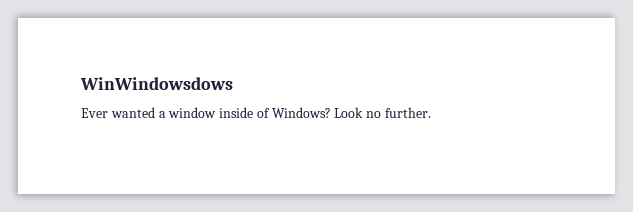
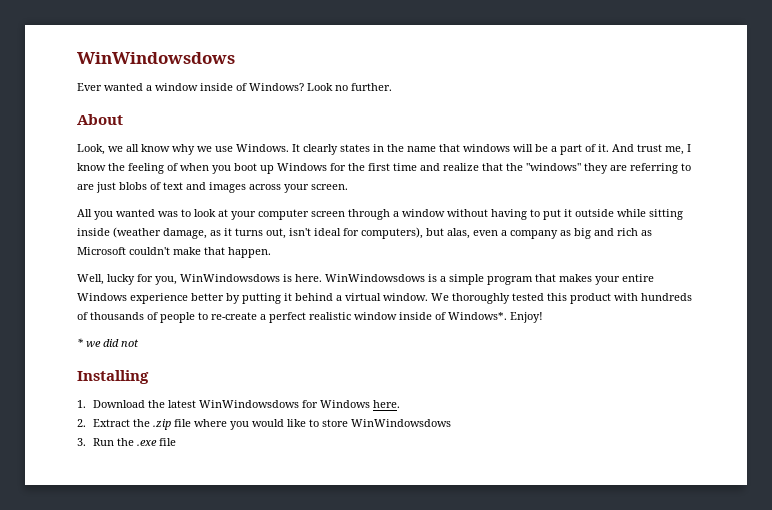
(432, 112) none -> [77,114,123,125] [77,144,691,155] [77,163,691,174] [77,182,348,193] [77,209,683,220] [77,227,652,239] [77,247,271,258] [77,274,654,285] [77,293,692,304] [77,312,543,323] [77,338,139,347] [77,370,149,384] [77,400,401,408] [77,419,452,430] [77,438,177,446] // About // Look, we all know why we use Windows. It clearly states in the name that windows will be a part of it. And trust me, I know the feeling of when you boot up Windows for the first time and realize that the "windows" they are referring to are just blobs of text and images across your screen. // All you wanted was to look at your computer screen through a window without having to put it outside while sitting inside (weather damage, as it turns out, isn't ideal for computers), but alas, even a company as big and rich as Microsoft couldn't make that happen. // Well, lucky for you, WinWindowsdows is here. WinWindowsdows is a simple program that makes your entire Windows experience better by putting it behind a virtual window. We thoroughly tested this product with hundreds of thousands of people to re-create a perfect realistic window inside of Windows*. Enjoy! // * we did not // Installing // 1. Download the latest WinWindowsdows for Windows here. // 2. Extract the .zip file where you would like to store WinWindowsdows // 3. Run the .exe file

